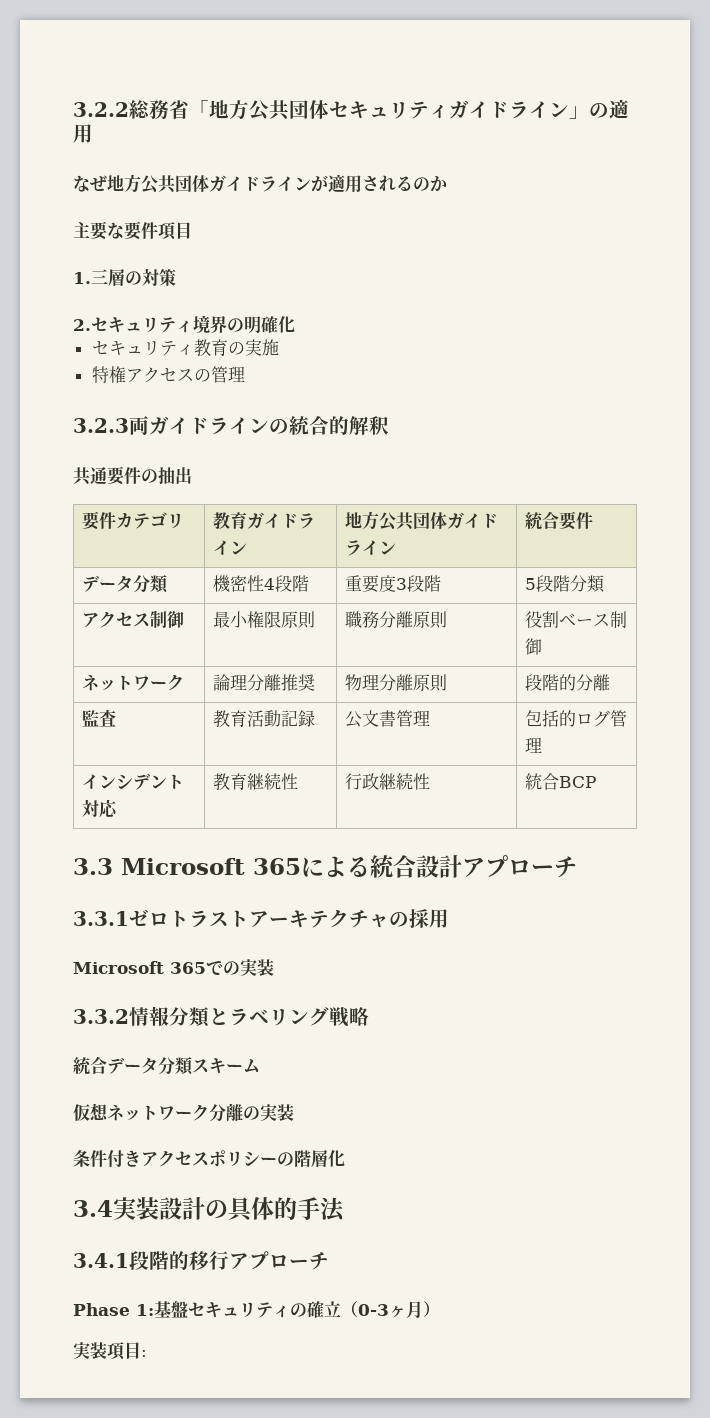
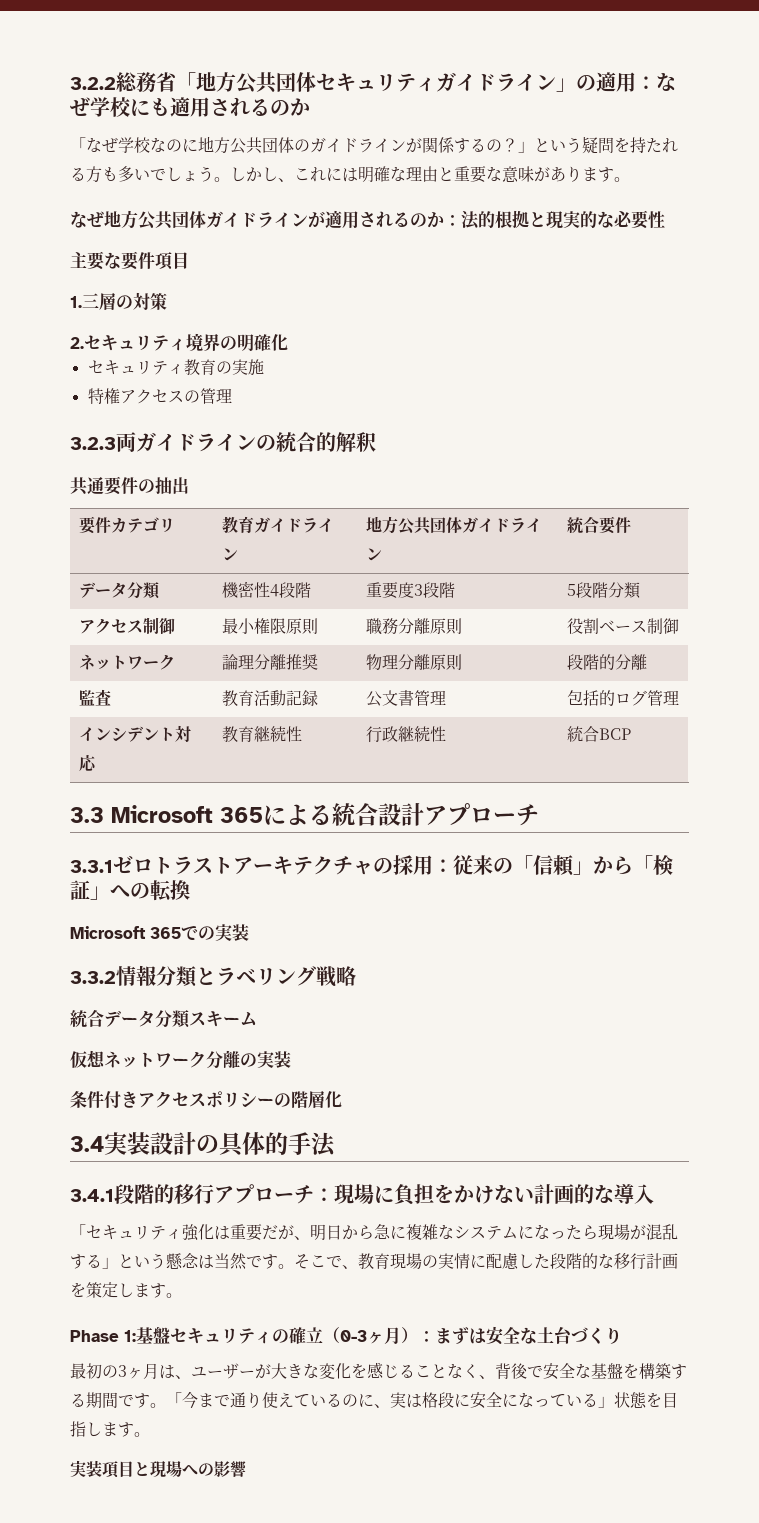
(93, 133) none -> [636,73,676,91] [70,97,310,117] [70,136,678,154] [70,166,630,183] ：なぜ学校にも適用されるのか // 「なぜ学校なのに地方公共団体のガイドラインが関係するの？」という疑問を持たれる方も多いでしょう。しかし、これには明確な理由と重要な意味があります。
(447, 184) none -> [444,210,665,230] ：法的根拠と現実的な必要性
(449, 918) none -> [433,855,673,876] [70,880,190,902] ：従来の「信頼」から「検証」への転換
(329, 1261) none -> [314,1184,654,1206] [70,1224,678,1241] [70,1252,678,1270] [70,1282,182,1298] ：現場に負担をかけない計画的な導入 // 「セキュリティ強化は重要だが、明日から急に複雑なシステムになったら現場が混乱する」という懸念は当然です。そこで、教育現場の実情に配慮した段階的な移行計画を策定します。
(440, 1309) none -> [418,1326,622,1345] [70,1362,687,1380] [70,1391,678,1409] [70,1421,150,1437] ：まずは安全な土台づくり // 最初の3ヶ月は、ユーザーが大きな変化を感じることなく、背後で安全な基盤を構築する期間です。「今まで通り使えているのに、実は格段に安全になっている」状態を目指します。
[141,1350,147,1357] : -> [134,1461,246,1478] と現場への影響

